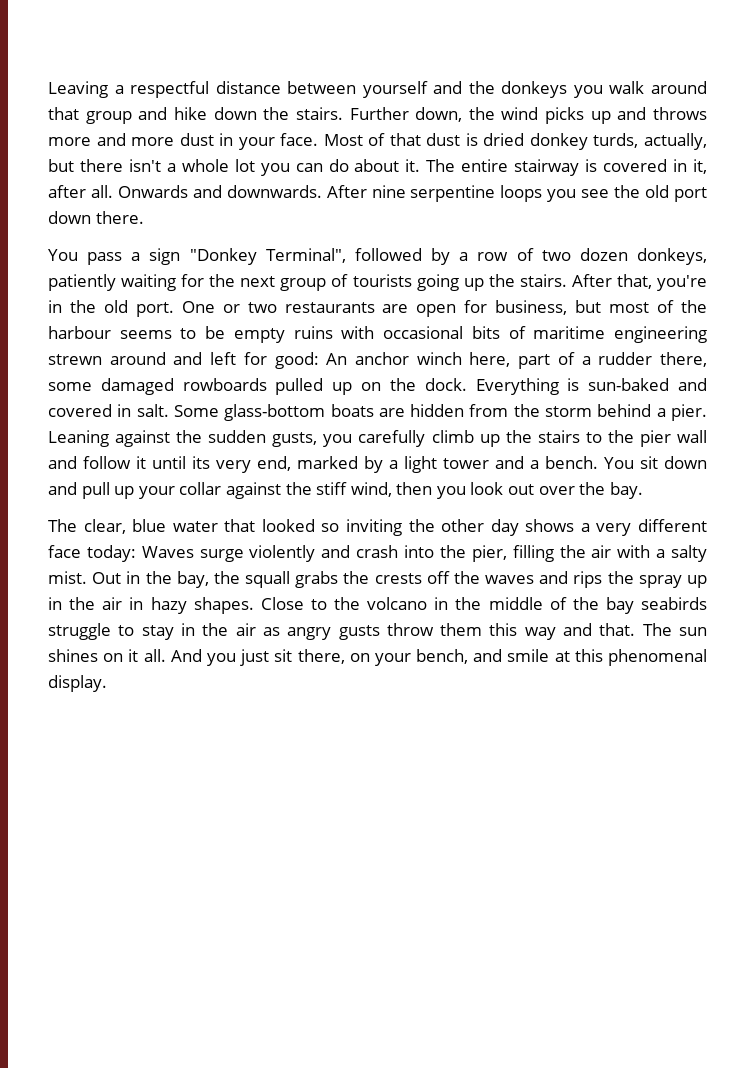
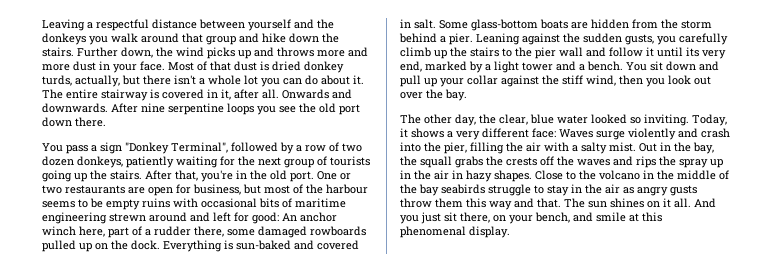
(77, 525) none -> [424,114,496,126] other day, the
[224,519,256,532] that -> (588, 119) none
[346,519,519,536] inviting the other day -> [644,114,727,126] [400,128,408,138] inviting. Today, it
[48,545,136,562] face today: -> [532,128,556,138] face:

